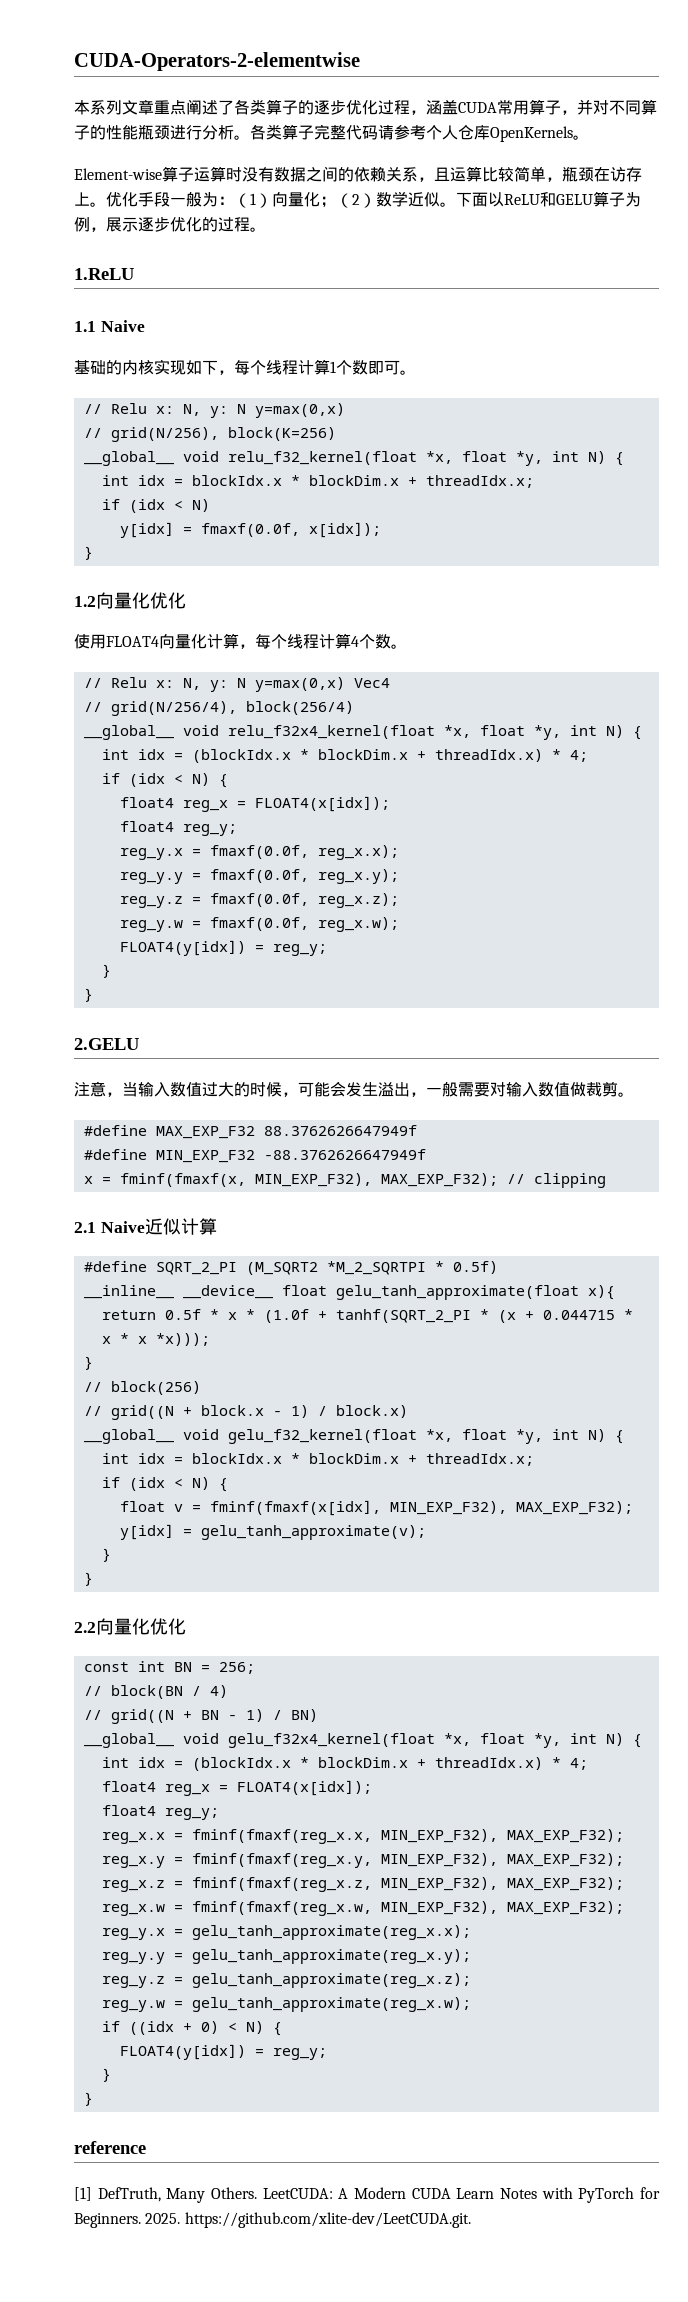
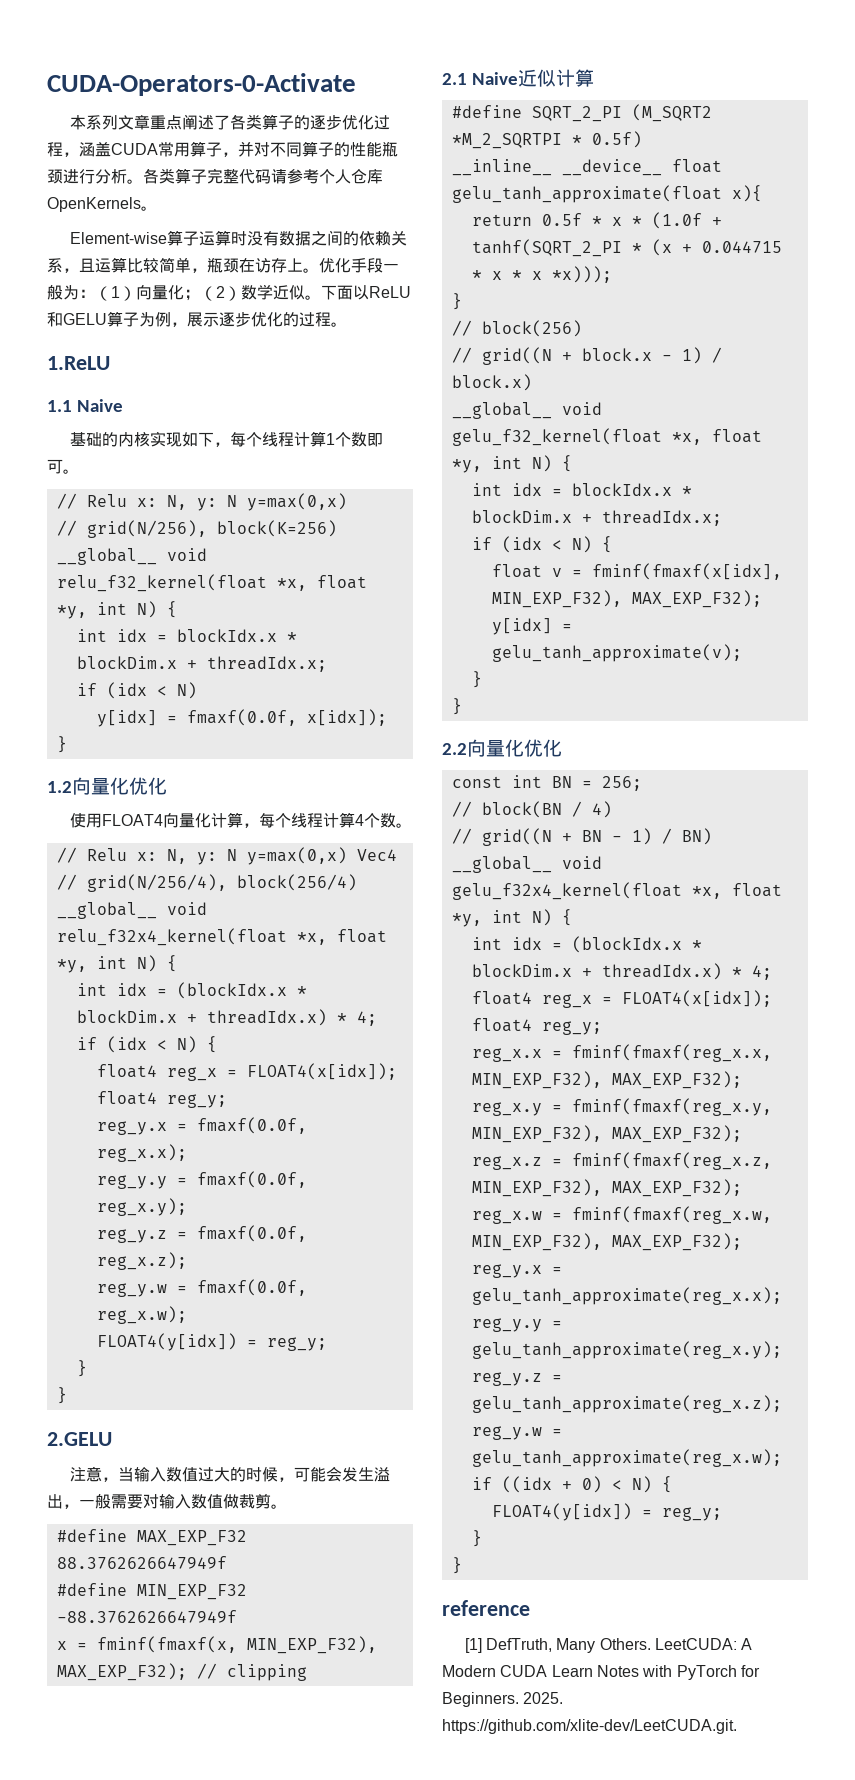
[74,52,360,71] CUDA-Operators-2-elementwise -> [47,73,356,96] CUDA-Operators-0-Activate

